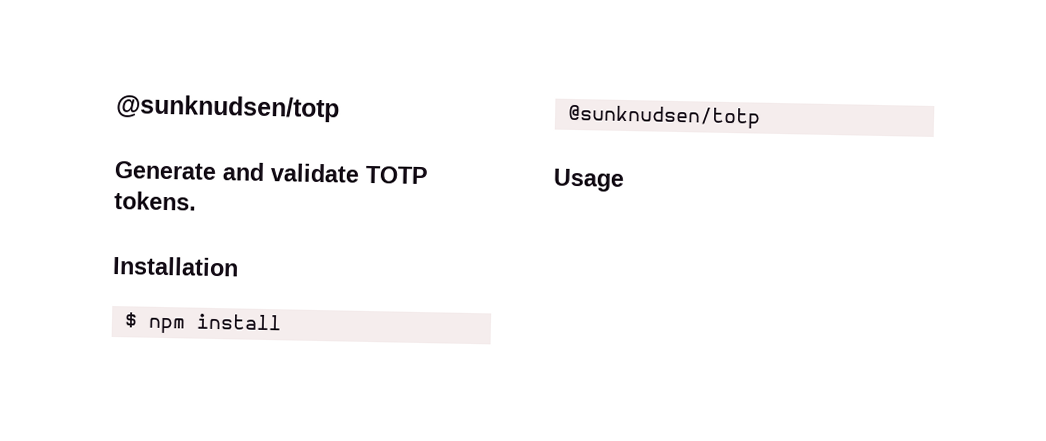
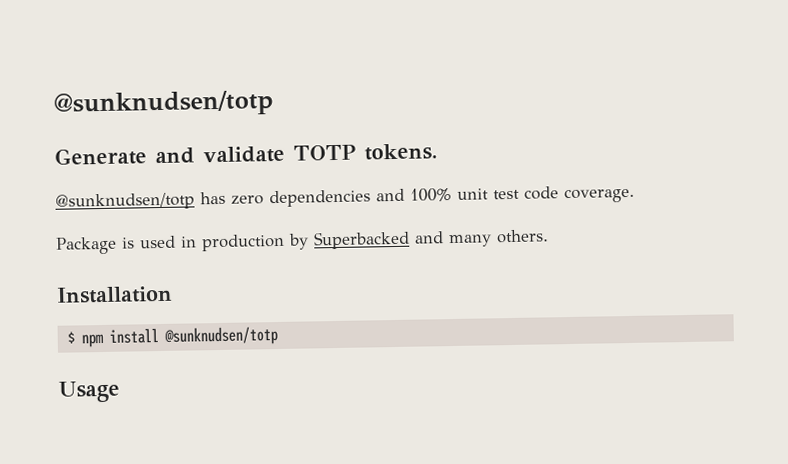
(197, 201) none -> [55,186,635,211] [56,229,549,255] // @sunknudsen/totp has zero dependencies and 100% unit test code coverage. // Package is used in production by Superbacked and many others.

